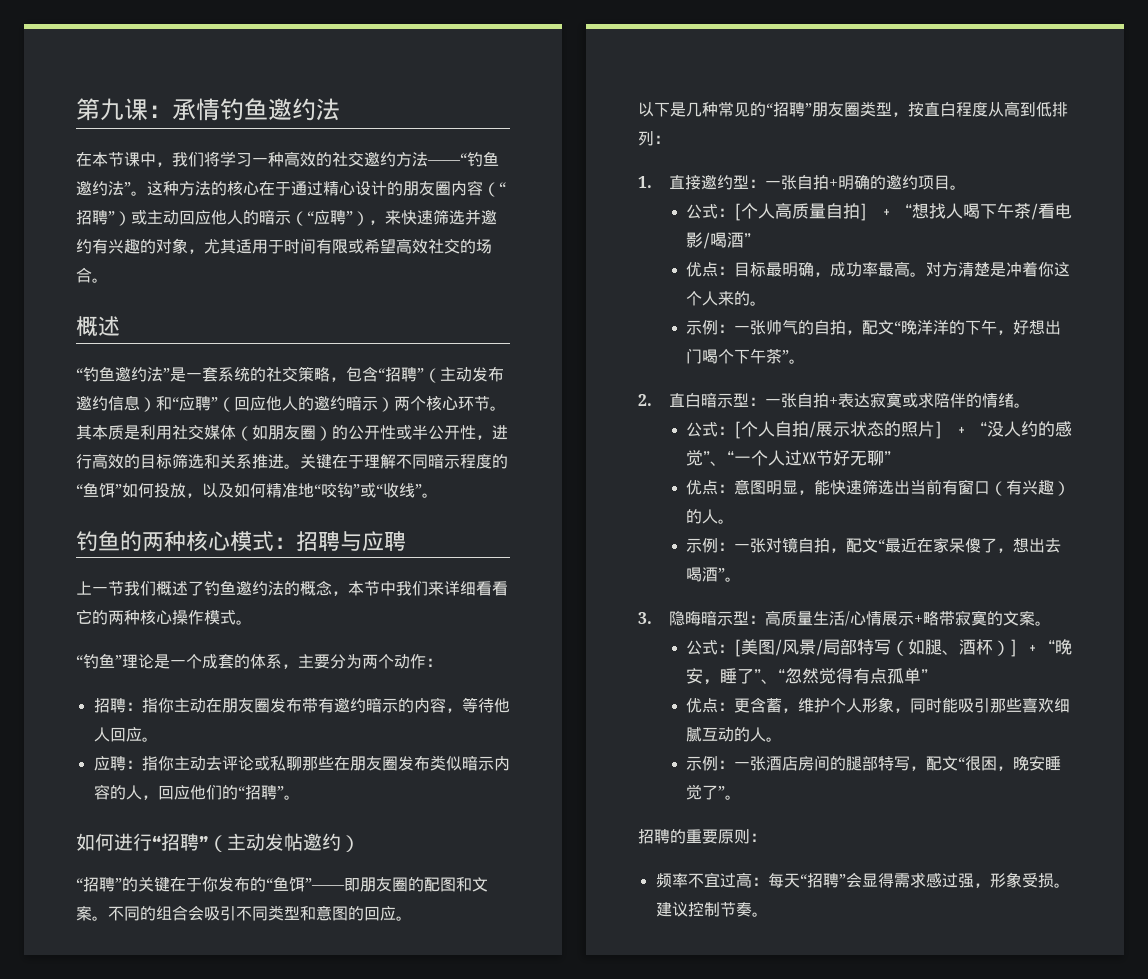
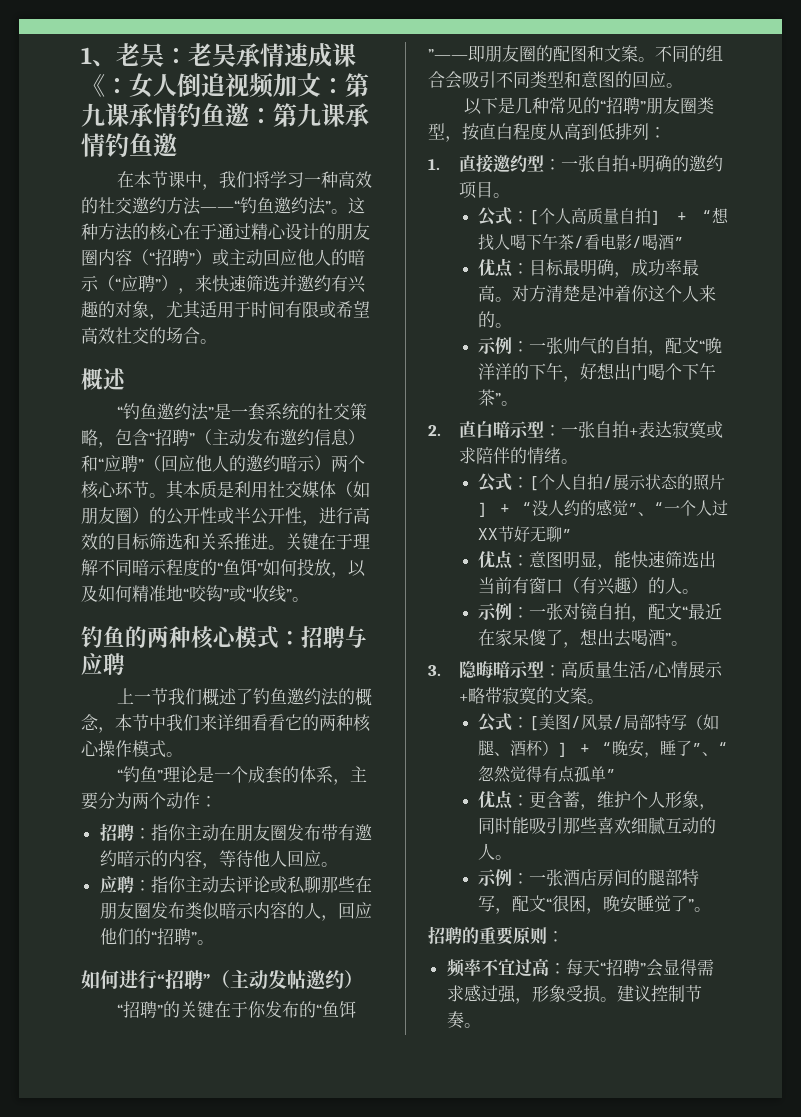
[76,98,340,121] 第九课：承情钓鱼邀约法 -> [81,43,356,67] [81,73,369,98] [81,103,369,127] [81,133,177,157] 1、老吴：老吴承情速成课《：女人倒追视频加文：第九课承情钓鱼邀：第九课承情钓鱼邀

